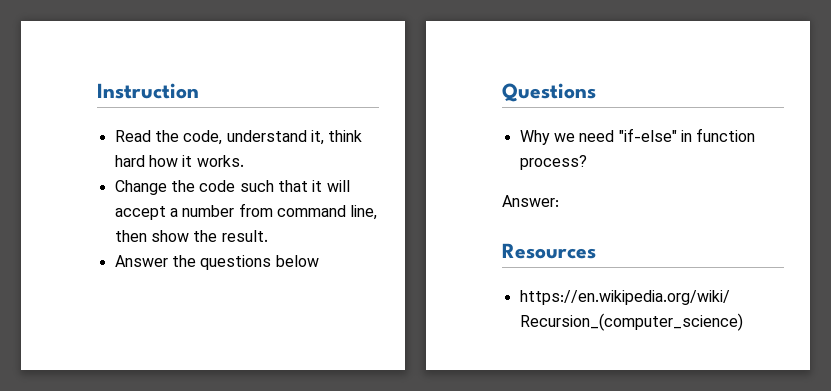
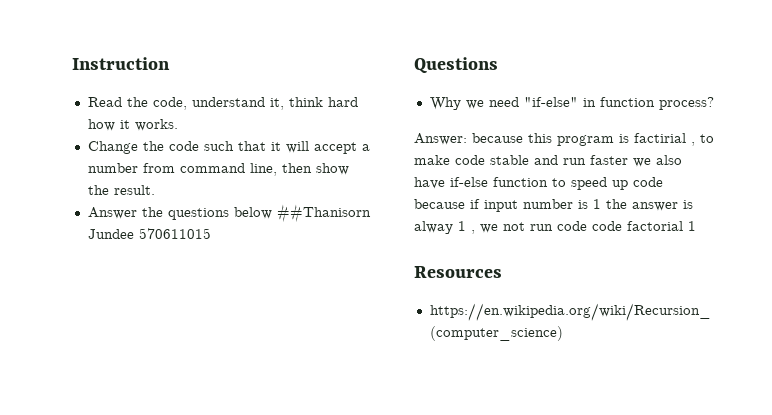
(319, 261) none -> [276,204,371,223] [87,228,211,239] ##Thanisorn Jundee 570611015
(559, 201) none -> [472,133,714,146] [414,155,682,167] [414,177,663,190] [414,199,693,212] [414,221,696,234] because this program is factirial , to make code stable and run faster we also have if-else function to speed up code because if input number is 1 the answer is alway 1 , we not run code code factorial 1

